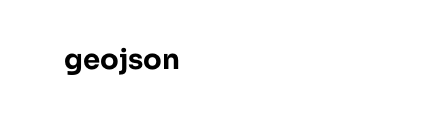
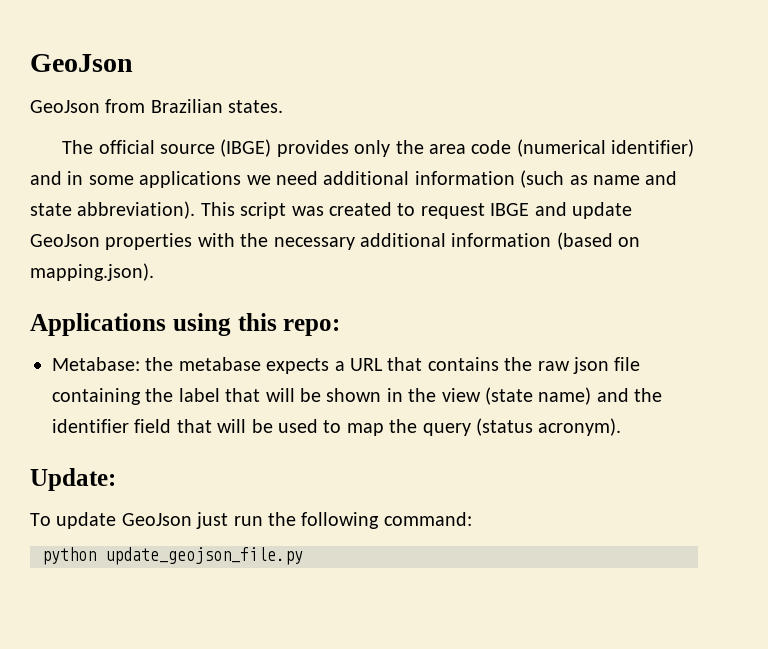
[64,47,180,75] geojson -> [30,54,133,72] [30,99,284,113] [62,139,695,157] [30,170,678,188] [30,201,632,219] [30,232,641,250] [30,263,154,281] [30,313,341,336] [52,357,641,374] [52,387,663,405] [52,418,622,436] [30,468,116,491] [30,512,472,529] [42,547,303,565] GeoJson // GeoJson from Brazilian states. // The official source (IBGE) provides only the area code (numerical identifier) and in some applications we need additional information (such as name and state abbreviation). This script was created to request IBGE and update GeoJson properties with the necessary additional information (based on mapping.json). // Applications using this repo: // Metabase: the metabase expects a URL that contains the raw json file containing the label that will be shown in the view (state name) and the identifier field that will be used to map the query (status acronym). // Update: // To update GeoJson just run the following command: // python update_geojson_file.py

